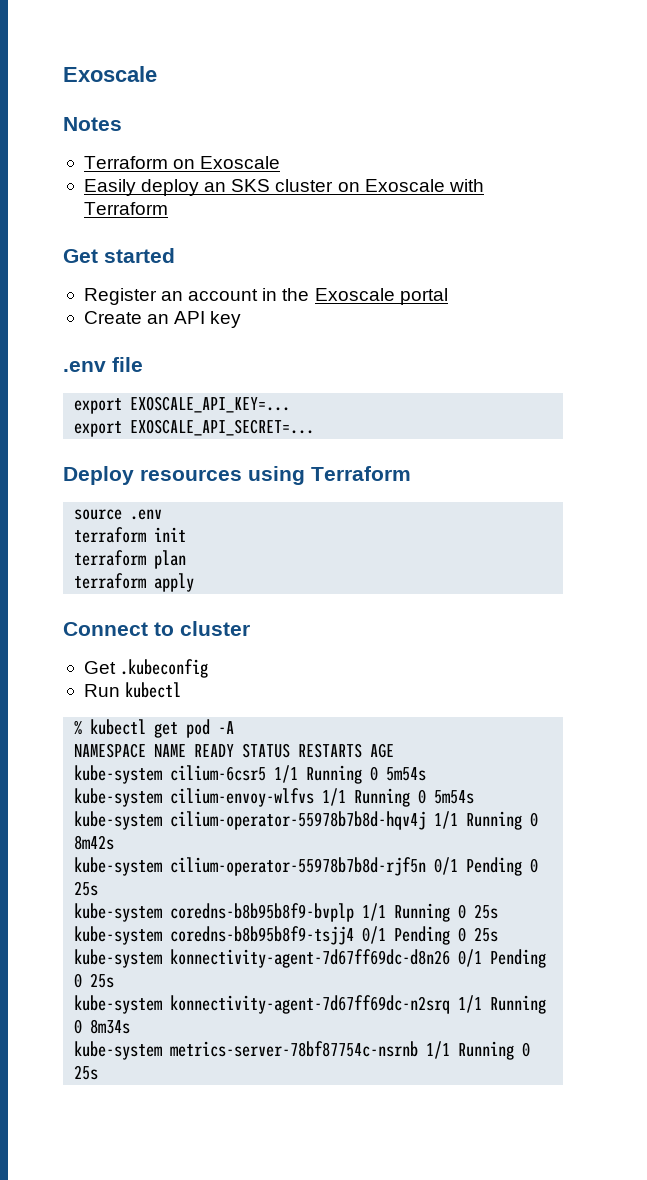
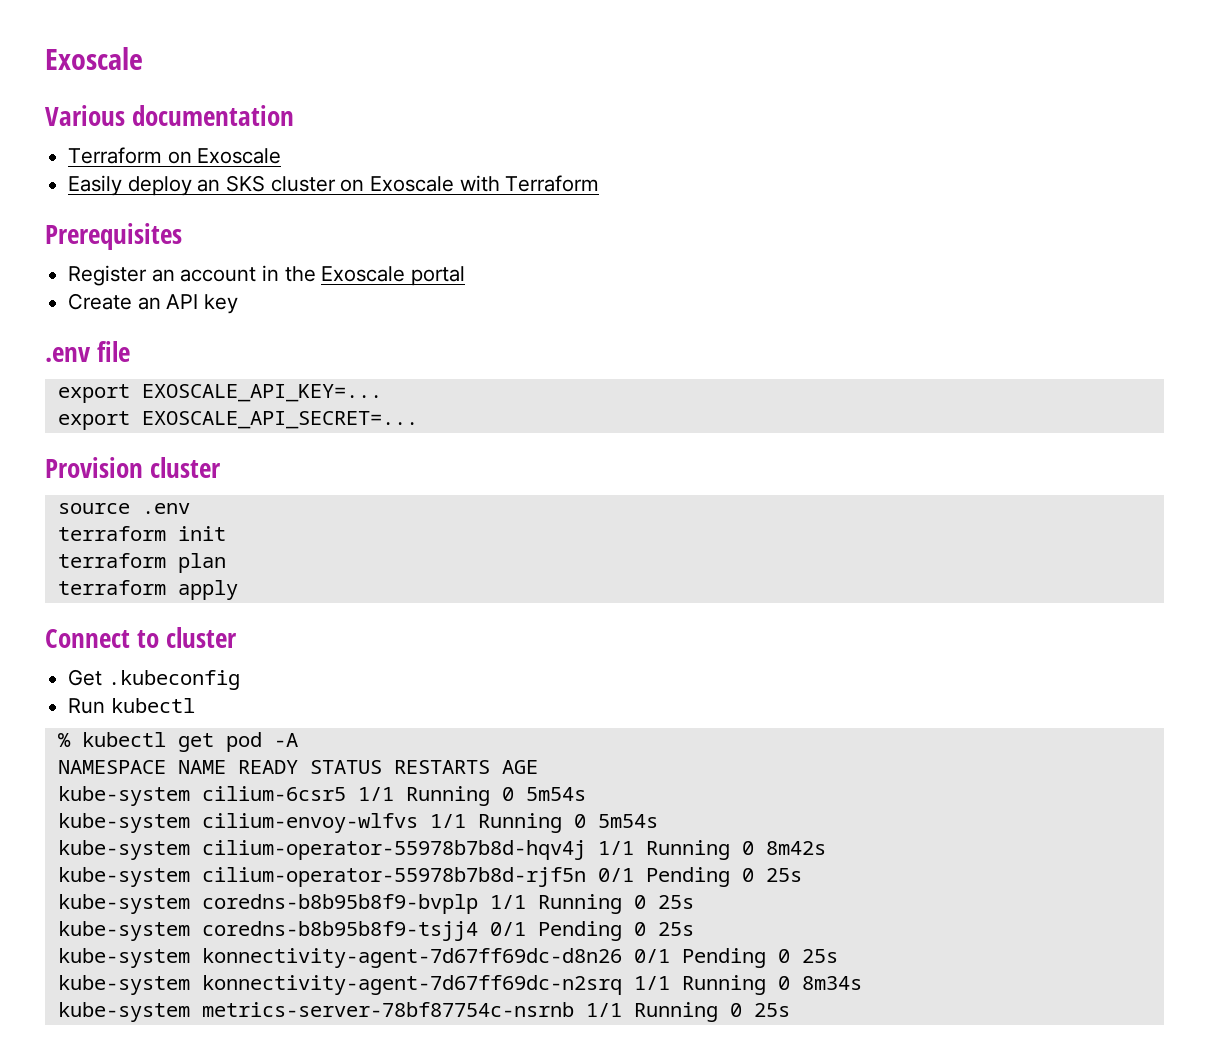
[63,66,157,82] [63,117,122,131] Exoscale // Notes -> [45,47,143,70] [45,105,295,126] Exoscale // Various documentation
[63,248,175,263] Get started -> [45,223,182,250] Prerequisites
[63,466,411,485] Deploy resources using Terraform -> [45,457,222,478] Provision cluster

